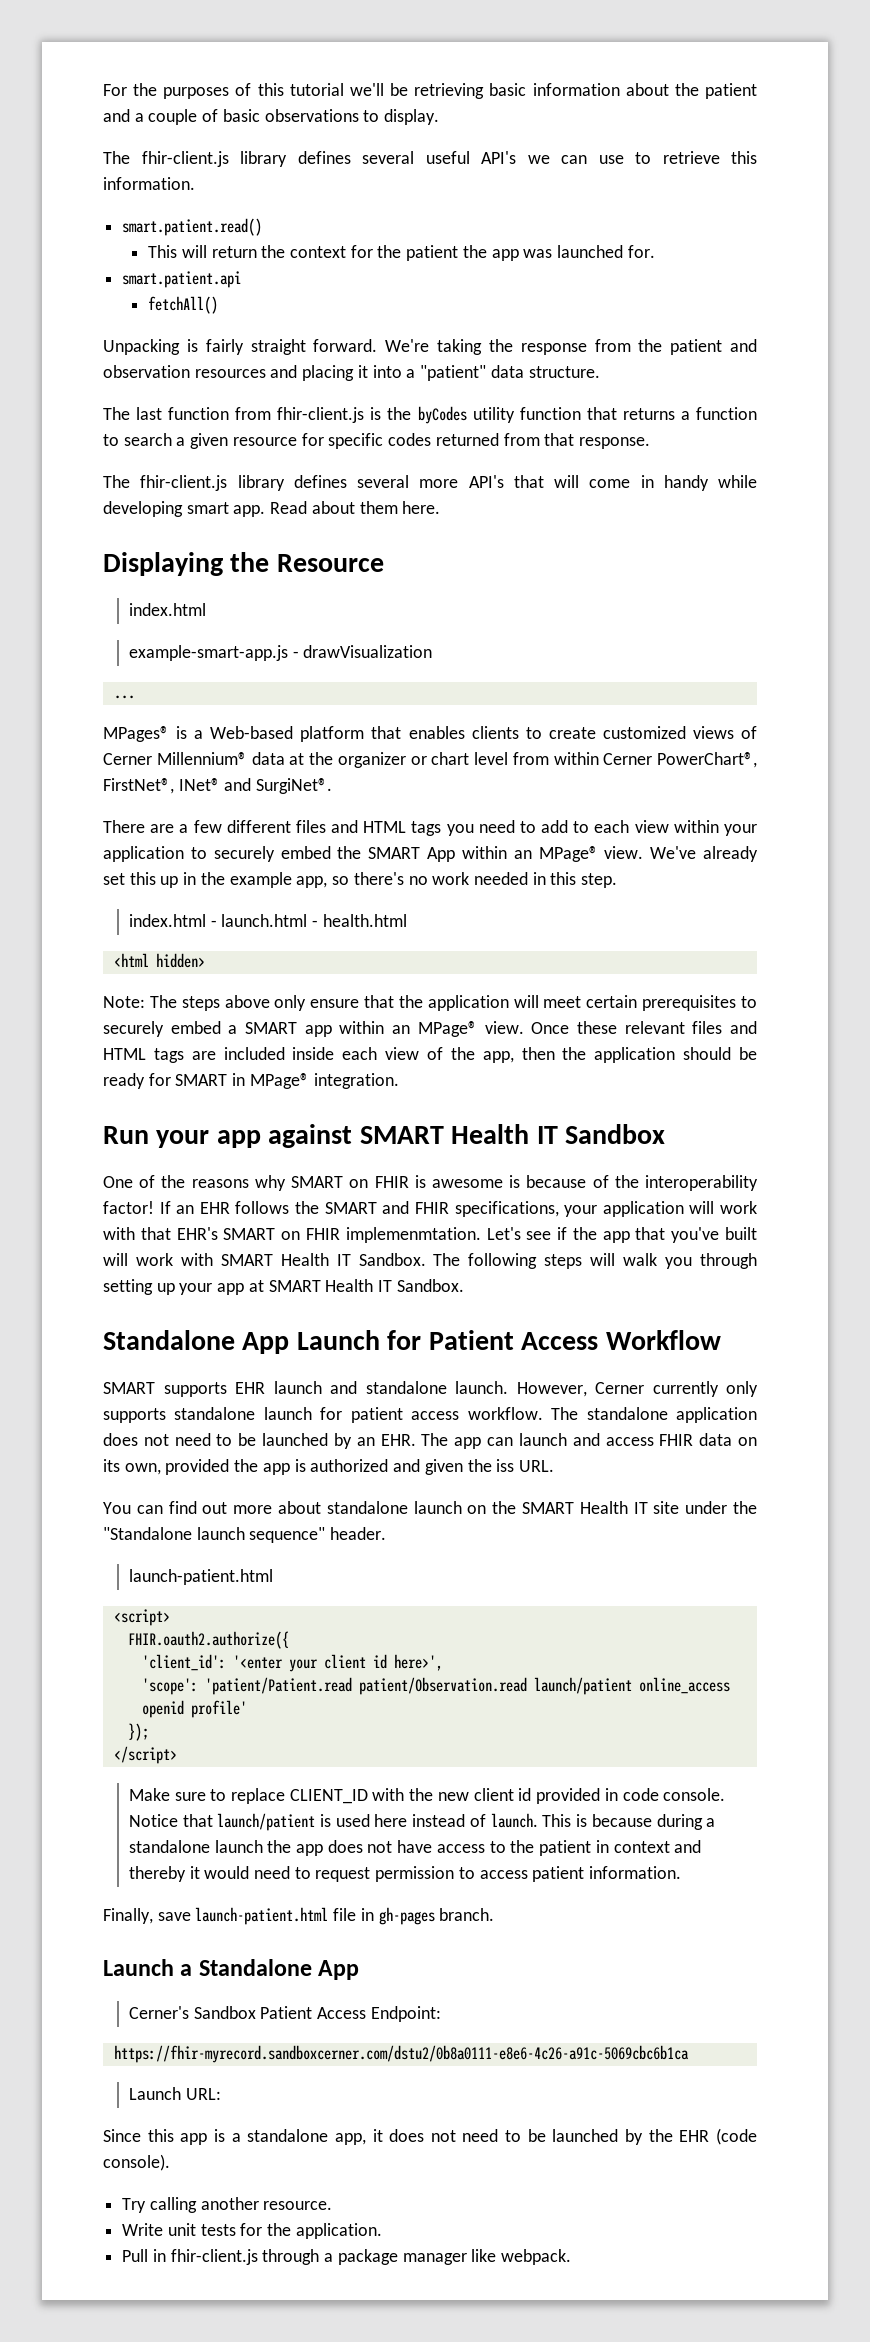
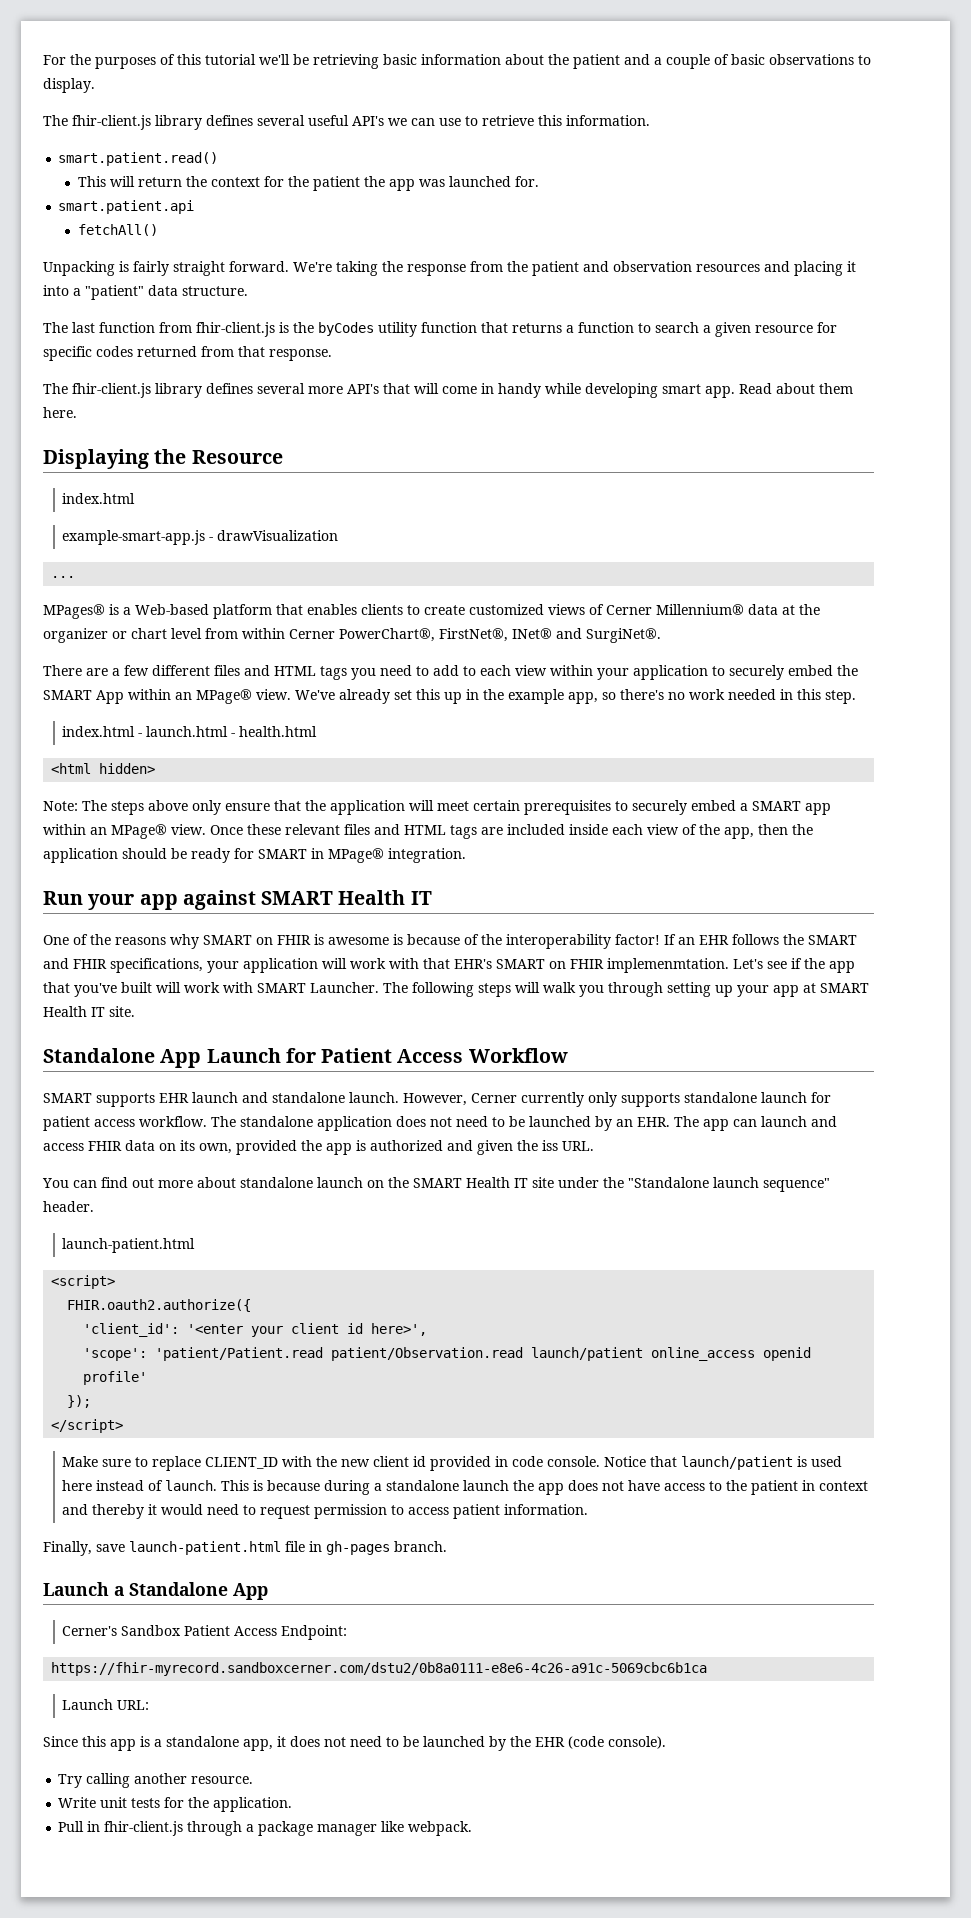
[564,1124,665,1144] Sandbox -> (432, 898) none
[280,1253,426,1266] Health IT Sandbox. -> [310,982,379,993] Launcher.
[396,1279,464,1292] Sandbox. -> [109,1006,135,1017] site.

